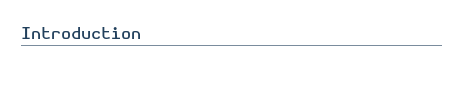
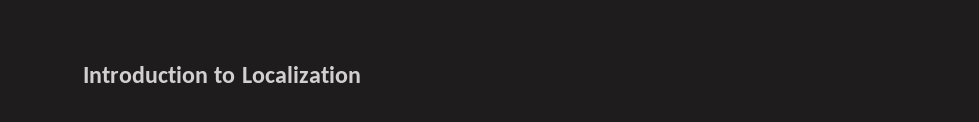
(141, 33) none -> [214,66,361,83] to Localization

